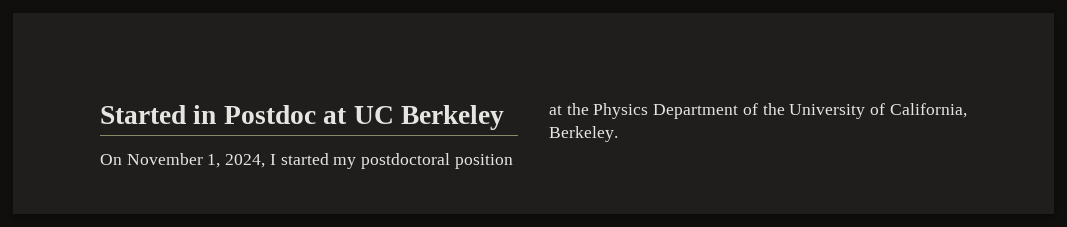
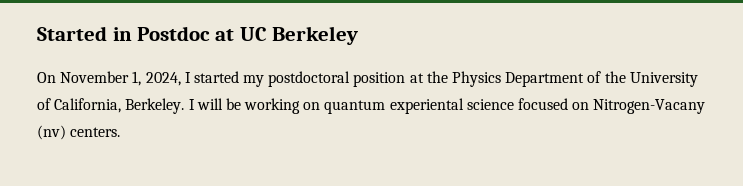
(618, 134) none -> [188,98,706,114] [37,125,121,140] I will be working on quantum experiental science focused on Nitrogen-Vacany (nv) centers.

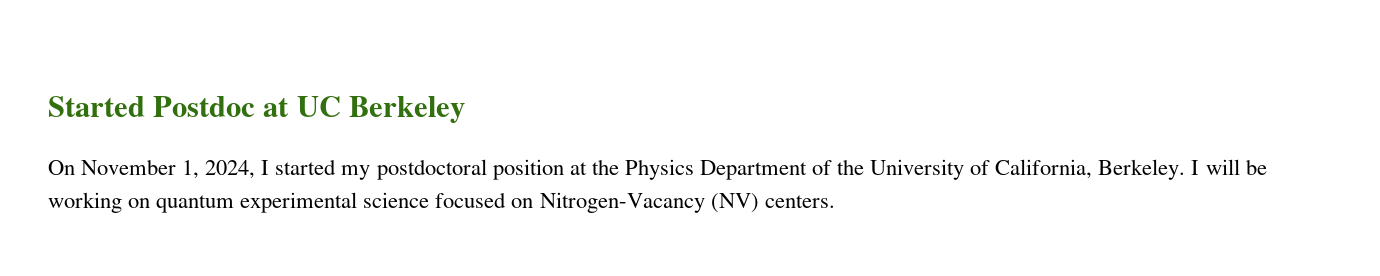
[112,27,132,41] in -> (145, 106) none
[389,98,464,114] experiental -> [240,192,358,213] experimental
[593,99,706,114] [37,125,66,140] Nitrogen-Vacany (nv) -> [539,192,759,213] Nitrogen-Vacancy (NV)

